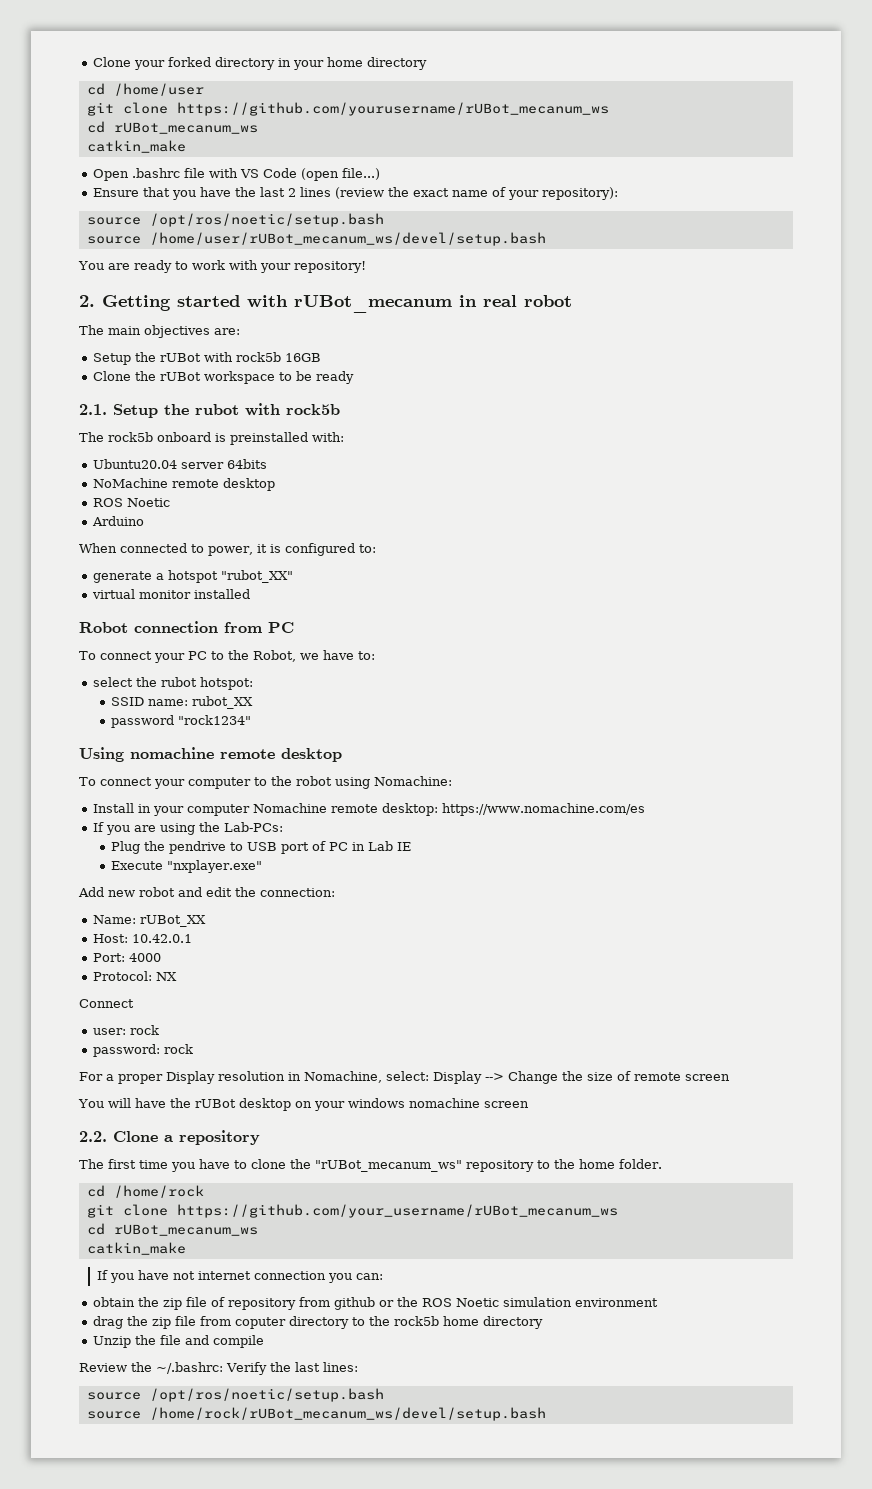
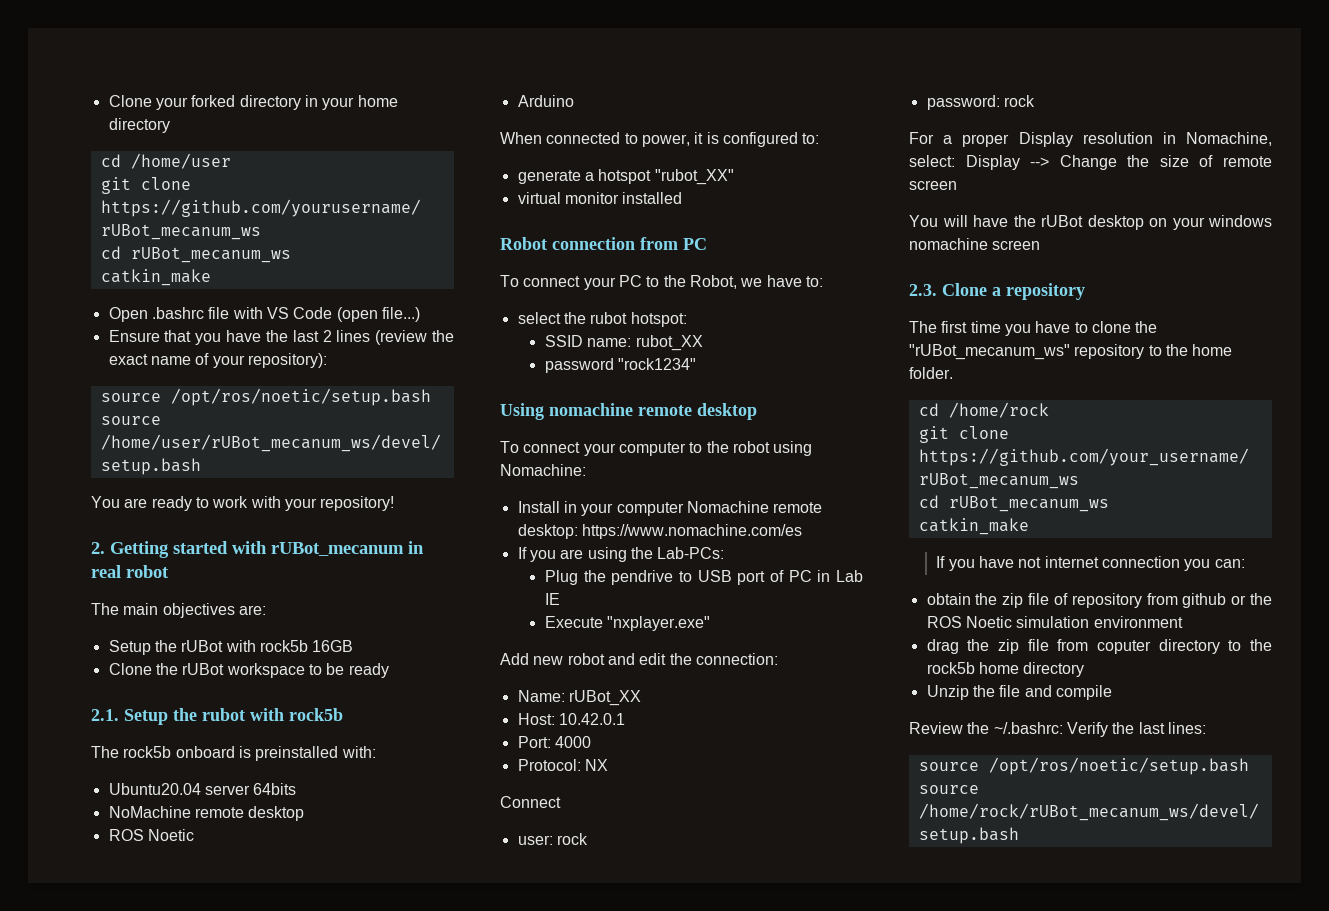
[79,1131,107,1142] 2.2. -> [909,284,937,296] 2.3.

